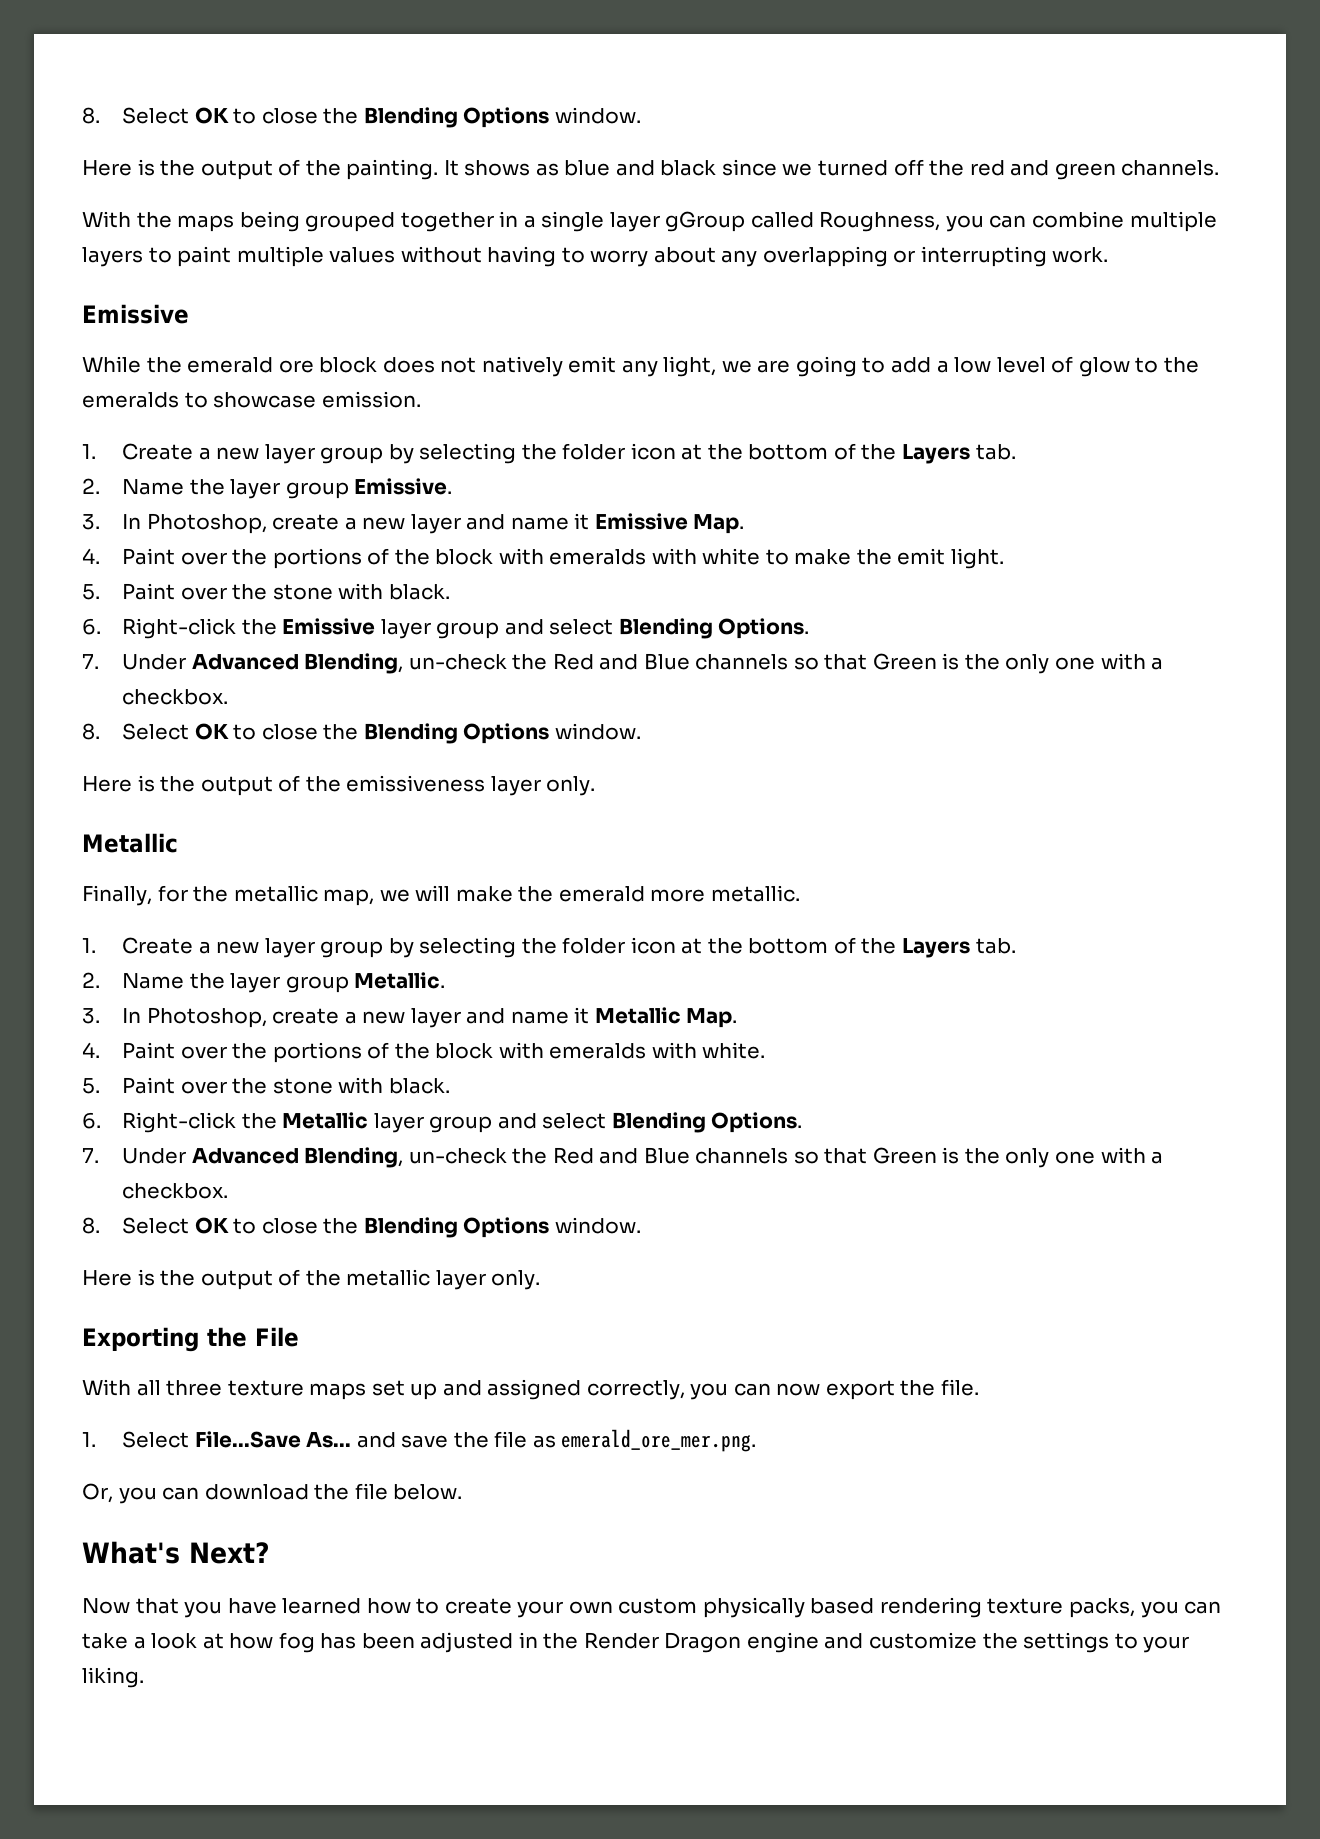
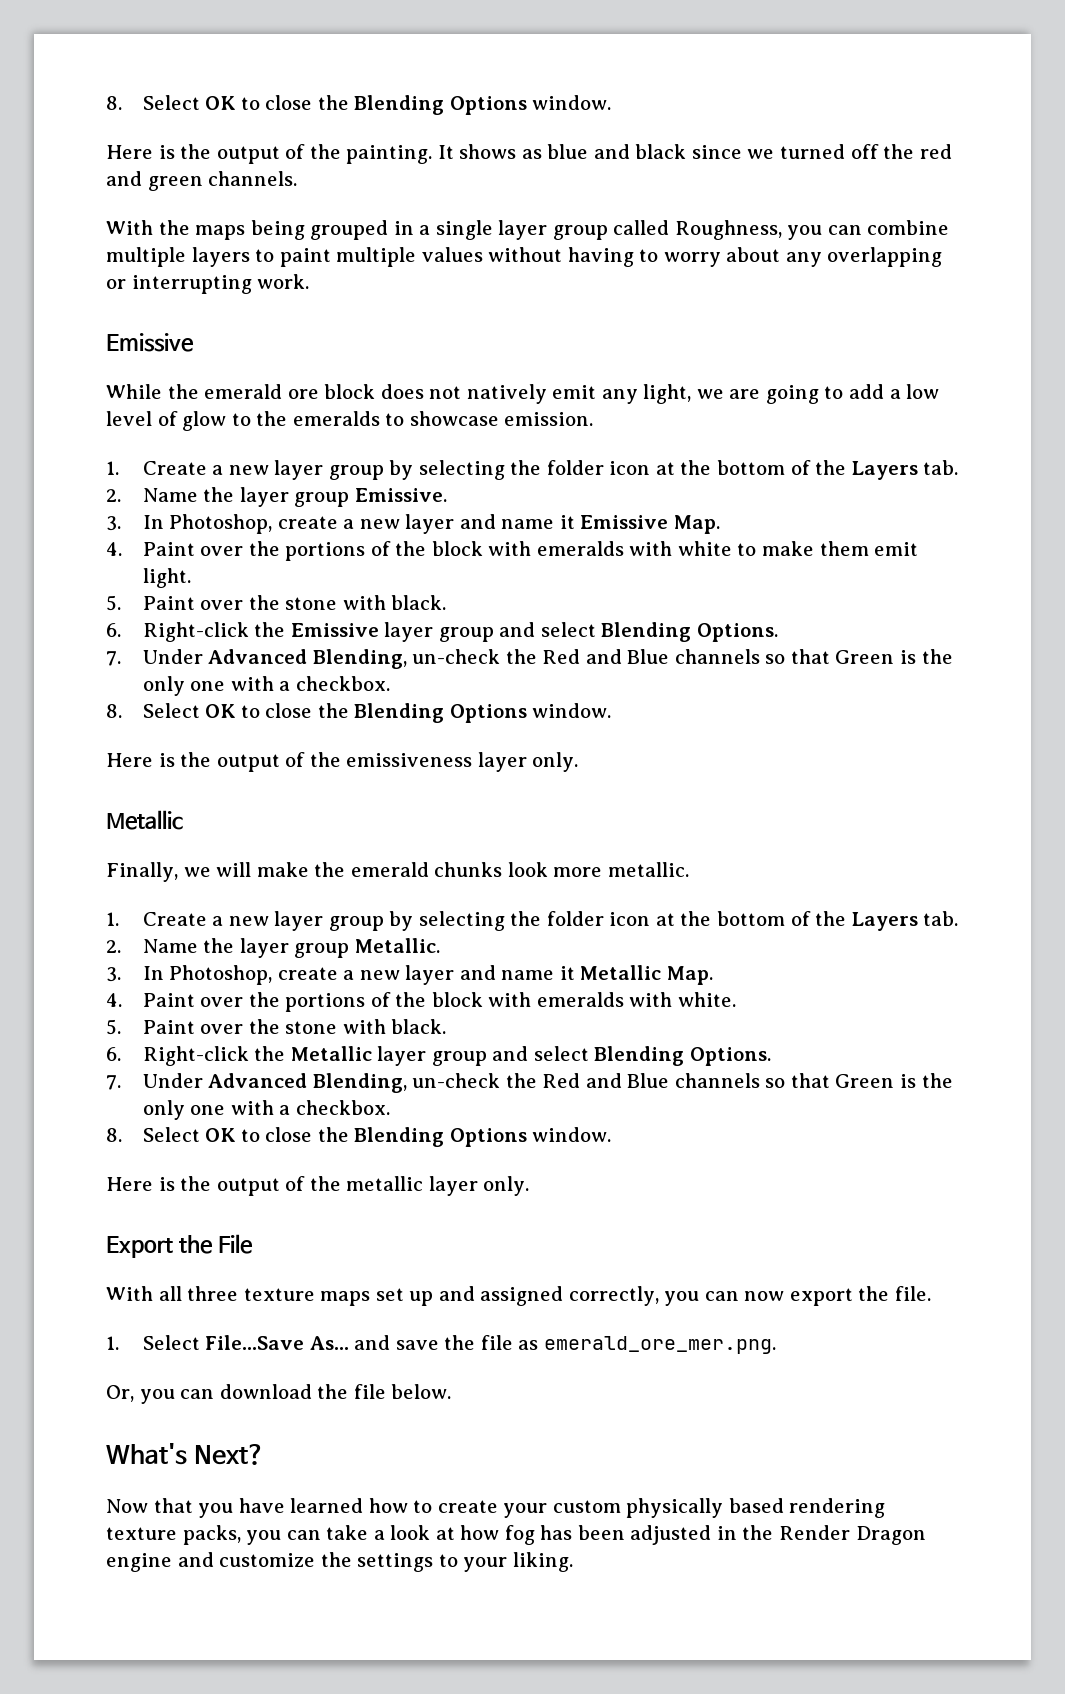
[400,212,494,232] together -> (389, 230) none
[665,211,746,232] gGroup -> [552,225,608,240] group
[856,549,892,565] the -> [819,541,869,556] them
[157,885,375,906] for the metallic map, -> (178, 872) none
(645, 894) none -> [434,862,548,877] chunks look
[82,1327,199,1352] Exporting -> [106,1236,173,1258] Export
[568,1601,613,1614] own -> (548, 1510) none

